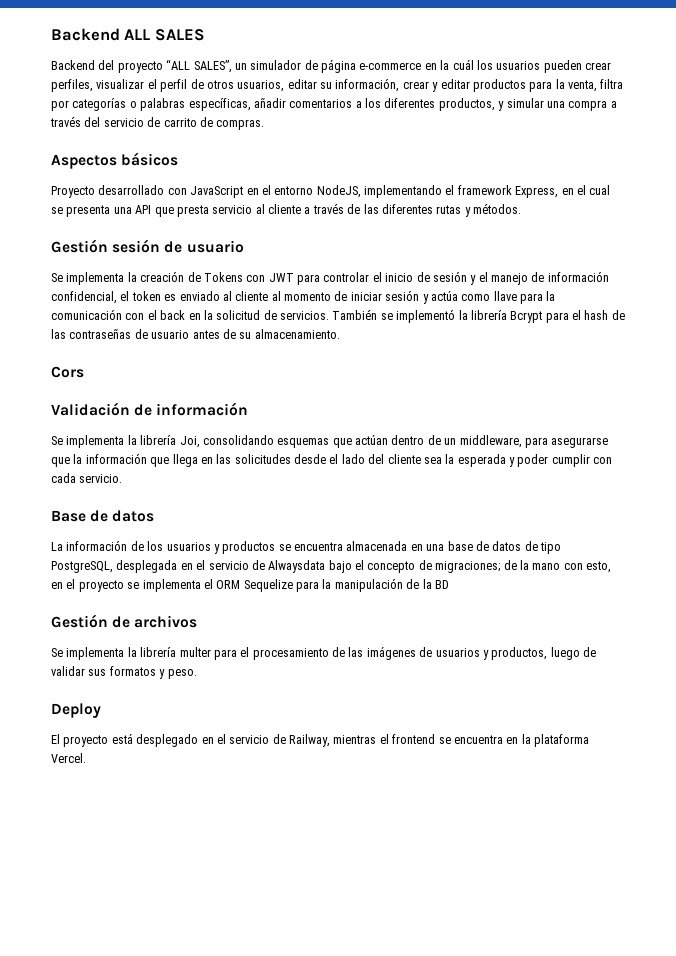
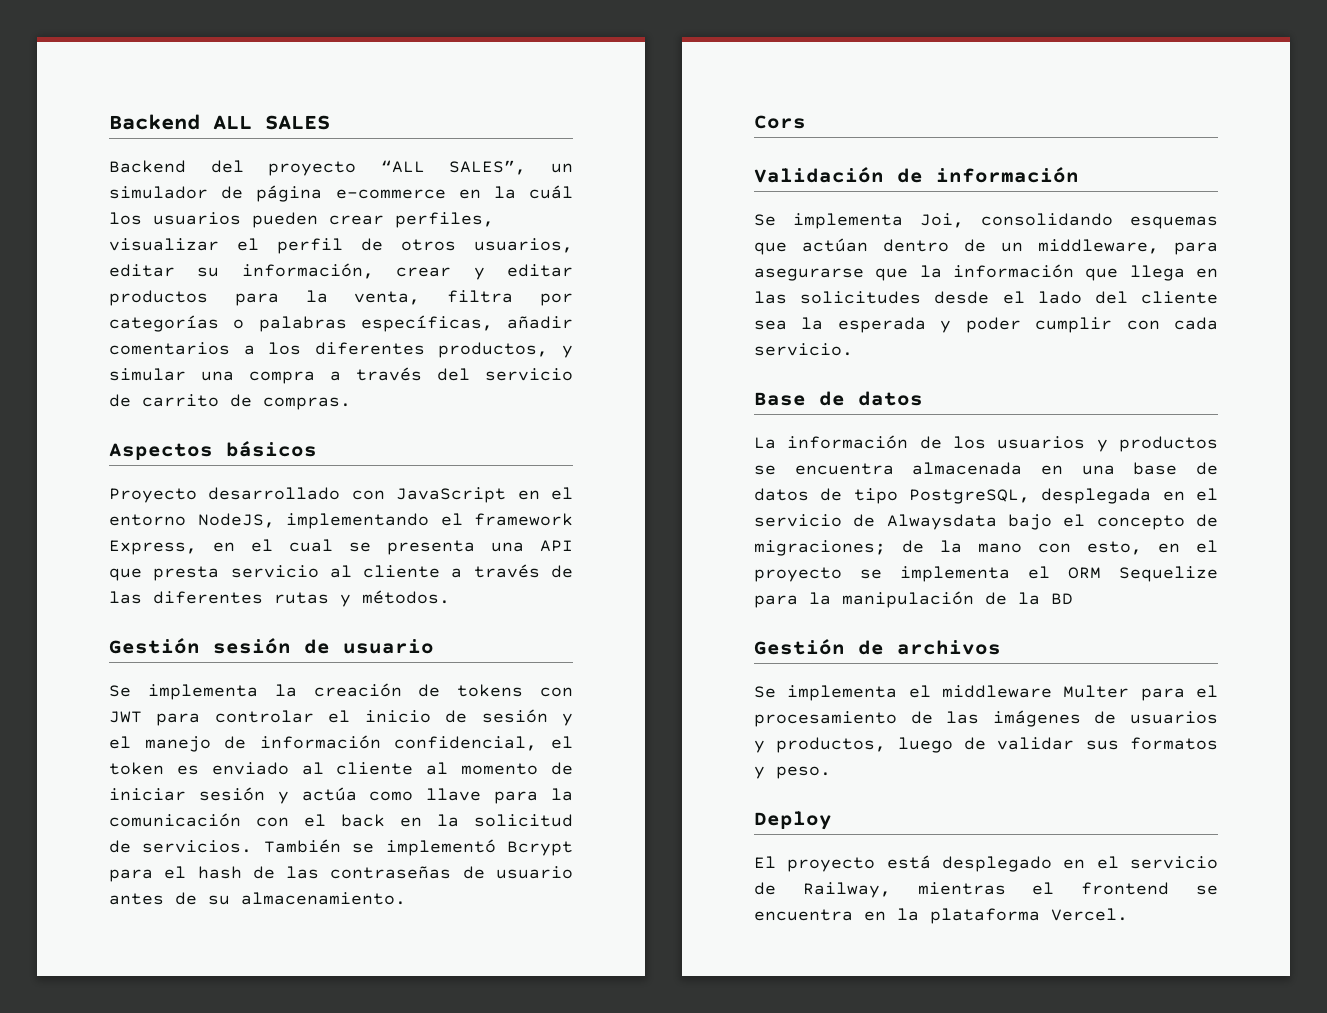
[203,272,243,282] Tokens -> [457,684,524,697] tokens
[458,310,507,320] la librería -> (496, 847) none
[127,435,177,445] la librería -> (903, 221) none
[127,647,211,657] la librería multer -> [908,685,1130,698] el middleware Multer

